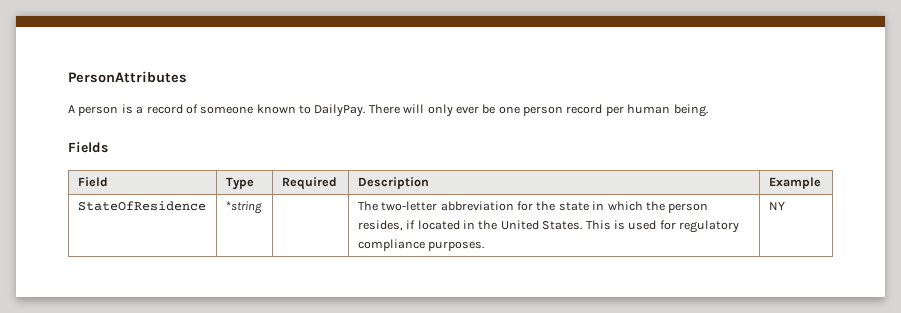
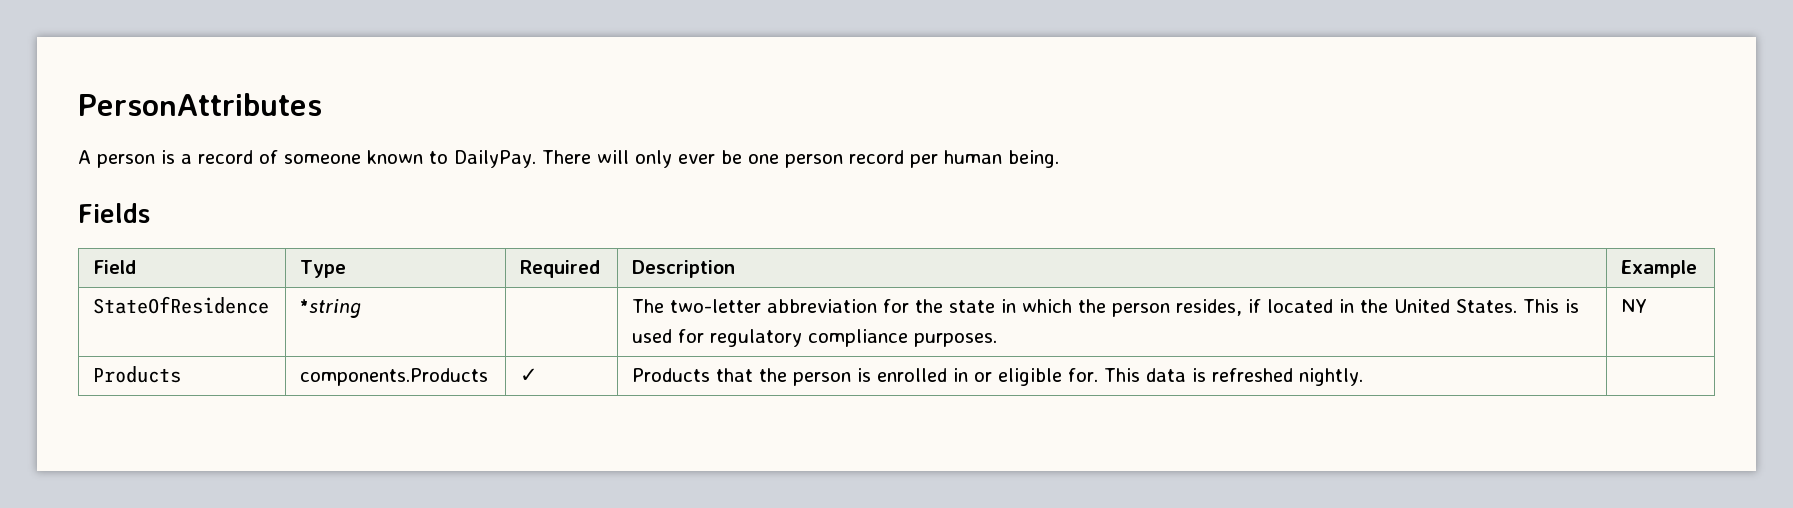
(785, 206) none -> [93,366,182,383] [300,368,489,386] [520,368,539,382] [632,368,1364,386] // Products | components.Products | ✓ | Products that the person is enrolled in or eligible for. This data is refreshed nightly. |

